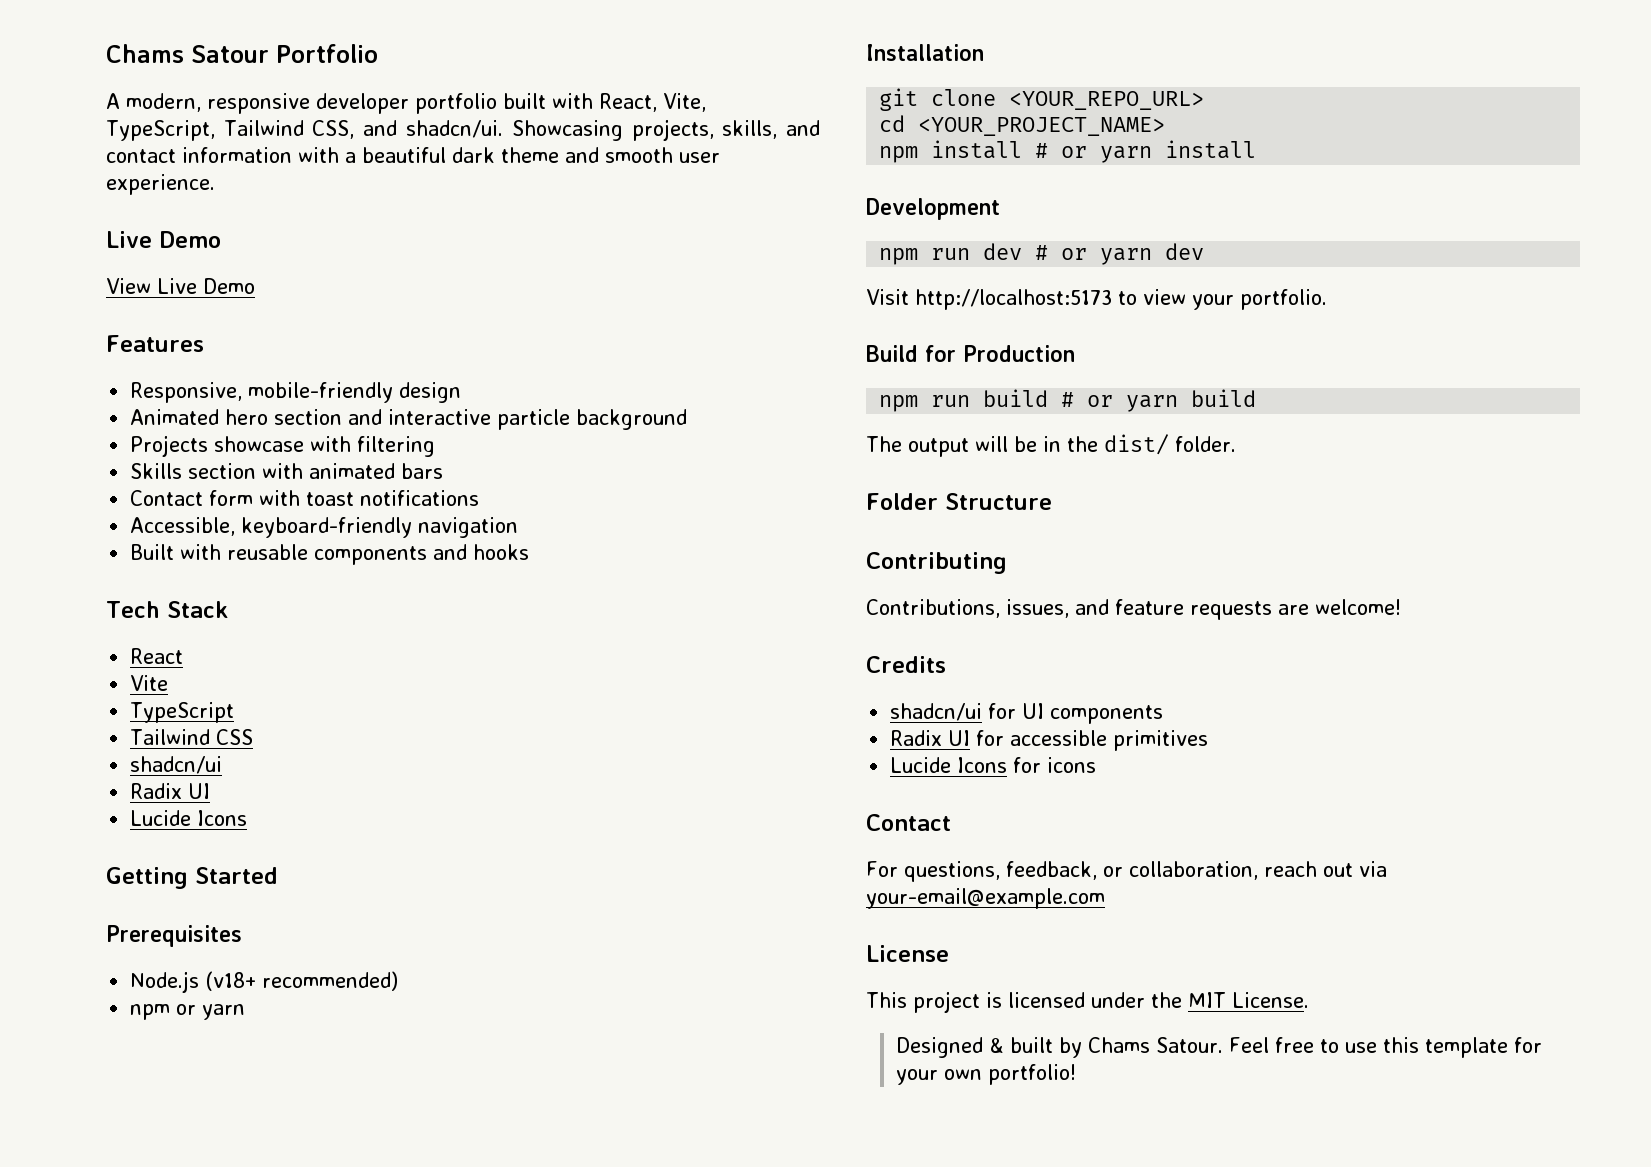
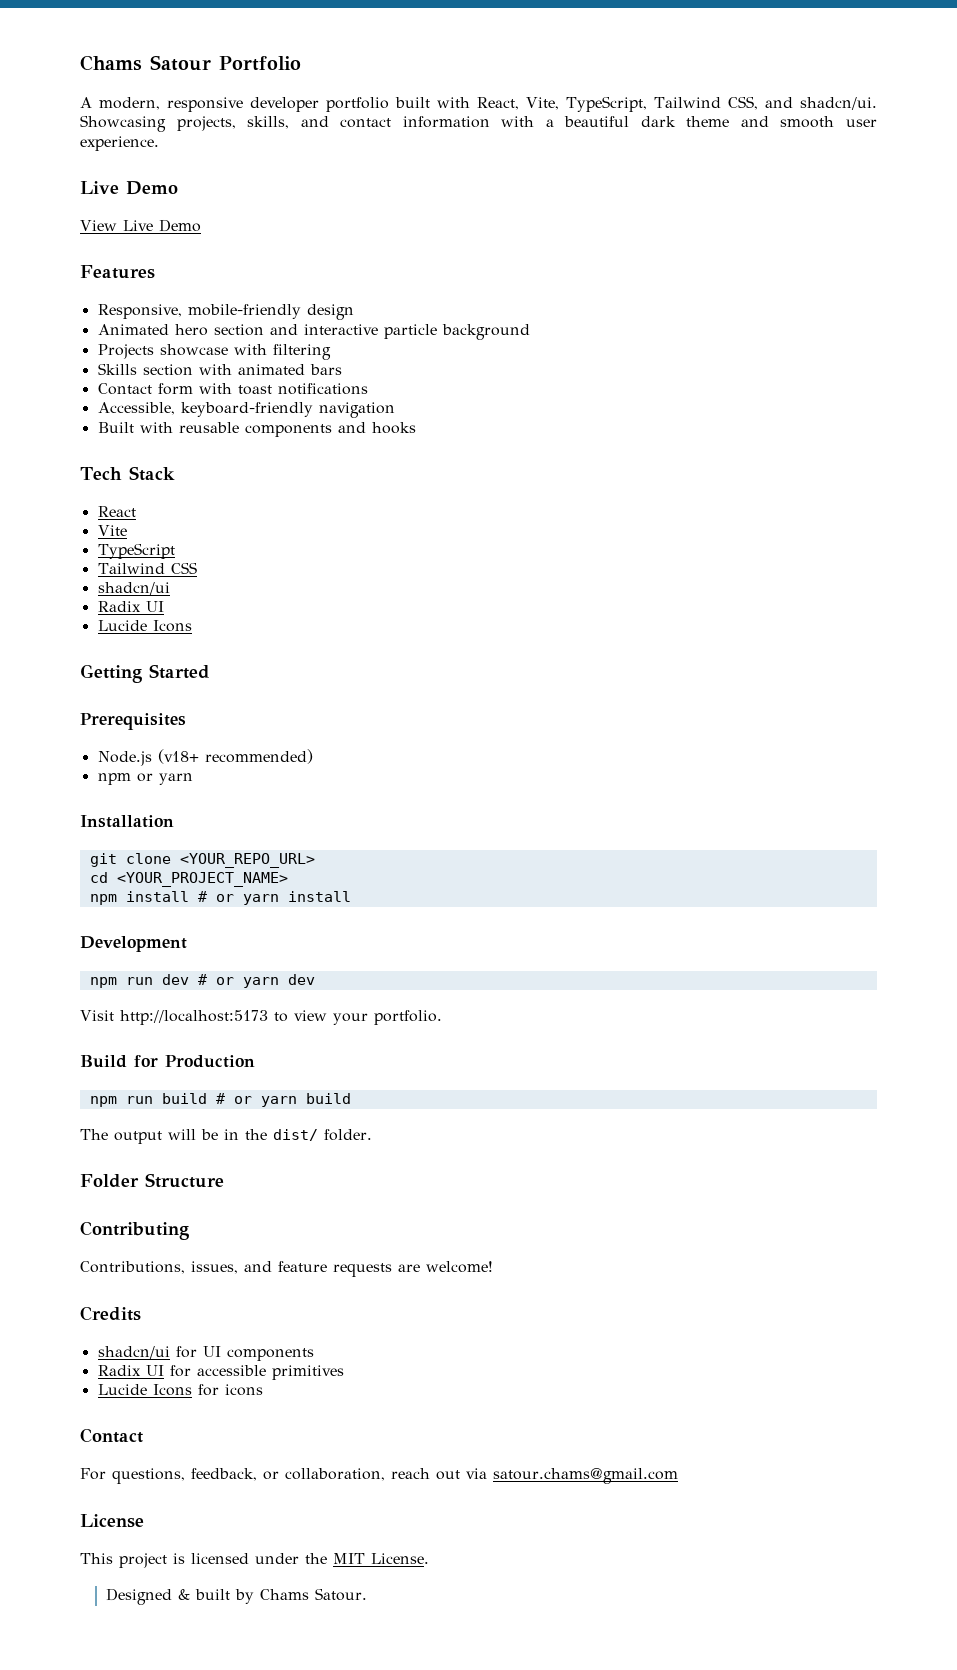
[866,888,1105,909] your-email@example.com -> [493,1468,678,1484] satour.chams@gmail.com
[1228,1037,1542,1058] [895,1064,1076,1085] Feel free to use this template for your own portfolio! -> (368, 1594) none

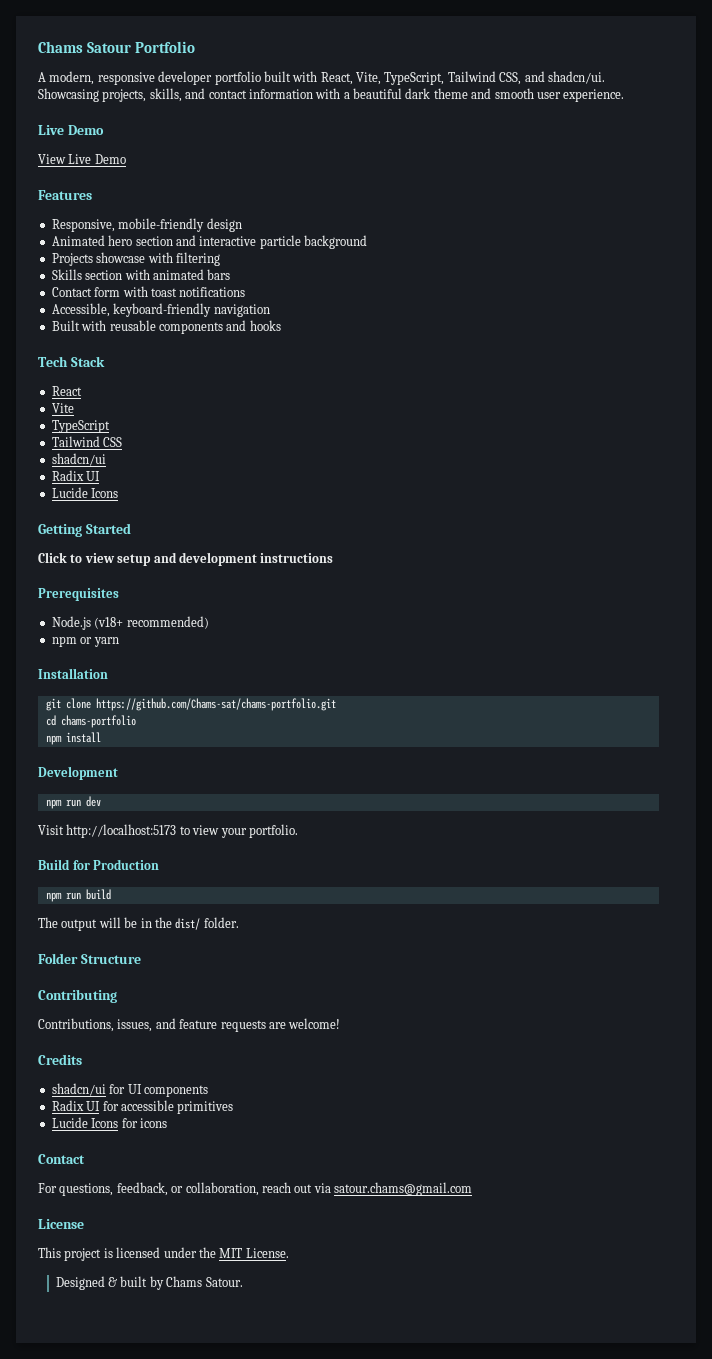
(210, 671) none -> [38,552,334,566] // Click to view setup and development instructions
[179,853,315,868] <YOUR_REPO_URL> -> [95,698,336,711] https://github.com/Chams-sat/chams-portfolio.git
[116,872,288,887] <YOUR_PROJECT_NAME> -> [60,715,136,728] chams-portfolio
[197,891,351,905] # or yarn install -> (101, 737) none
[197,974,315,988] # or yarn dev -> (101, 801) none
[215,1093,351,1107] # or yarn build -> (111, 894) none

